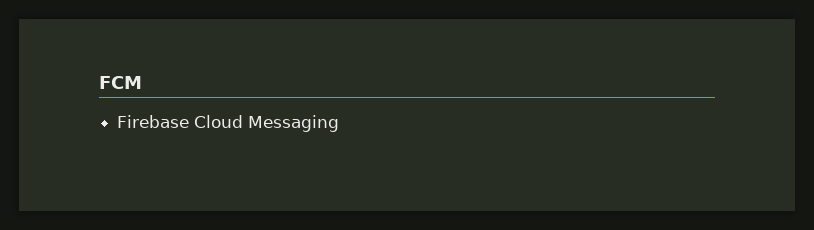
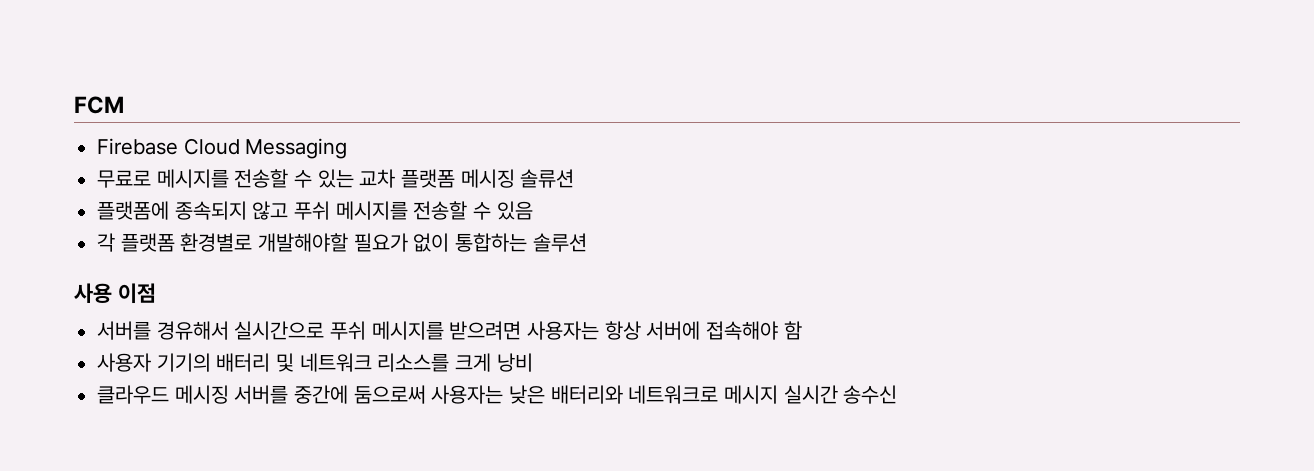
(340, 123) none -> [97,169,575,188] [97,201,533,220] [97,233,587,252] [74,283,156,304] [97,321,802,340] [97,353,533,372] [97,385,898,404] // 무료로 메시지를 전송할 수 있는 교차 플랫폼 메시징 솔류션 // 플랫폼에 종속되지 않고 푸쉬 메시지를 전송할 수 있음 // 각 플랫폼 환경별로 개발해야할 필요가 없이 통합하는 솔루션 // 사용 이점 // 서버를 경유해서 실시간으로 푸쉬 메시지를 받으려면 사용자는 항상 서버에 접속해야 함 // 사용자 기기의 배터리 및 네트워크 리소스를 크게 낭비 // 클라우드 메시징 서버를 중간에 둠으로써 사용자는 낮은 배터리와 네트워크로 메시지 실시간 송수신

